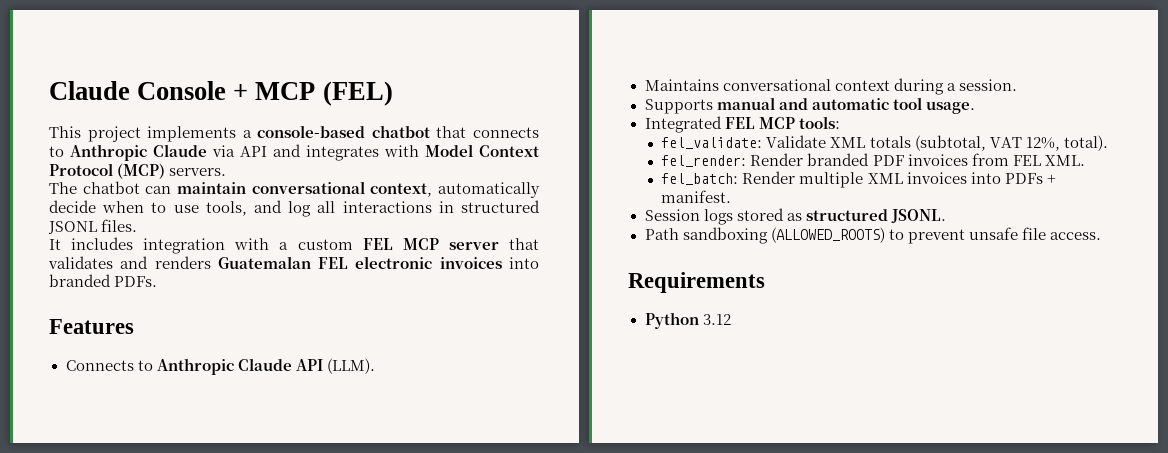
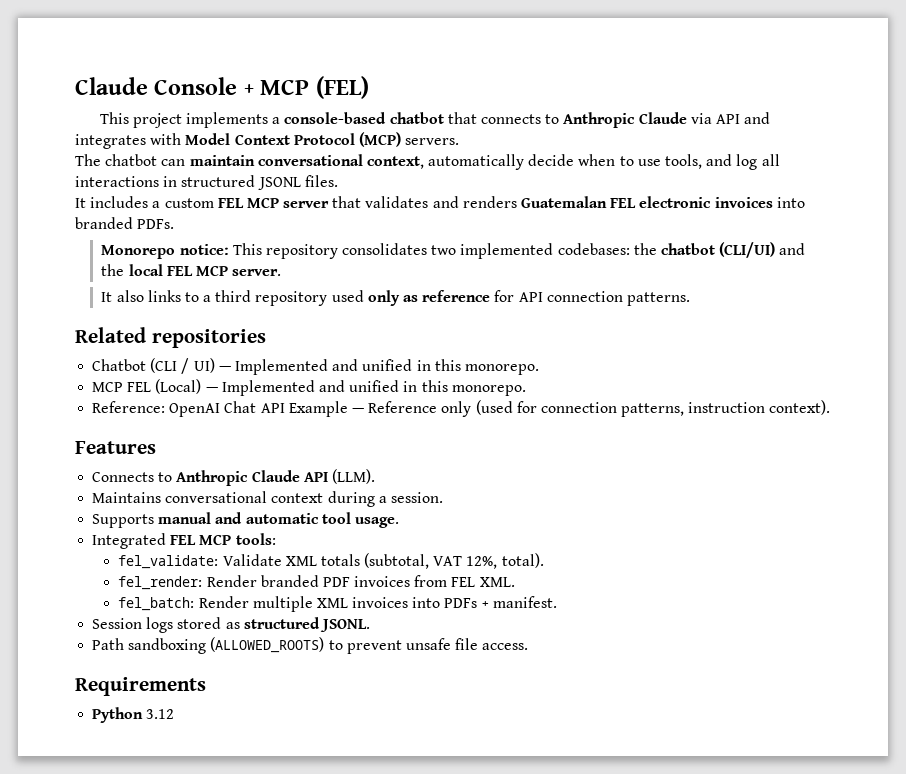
[143,238,270,254] integration with -> (149, 202) none
(158, 281) none -> [101,242,806,259] [101,264,282,276] [101,290,690,306] [75,327,266,348] [92,358,539,375] [92,379,526,396] [92,400,831,417] // Monorepo notice: This repository consolidates two implemented codebases: the chatbot (CLI/UI) and the local FEL MCP server. // It also links to a third repository used only as reference for API connection patterns. // Related repositories // Chatbot (CLI / UI) — Implemented and unified in this monorepo. // MCP FEL (Local) — Implemented and unified in this monorepo. // Reference: OpenAI Chat API Example — Reference only (used for connection patterns, instruction context).

